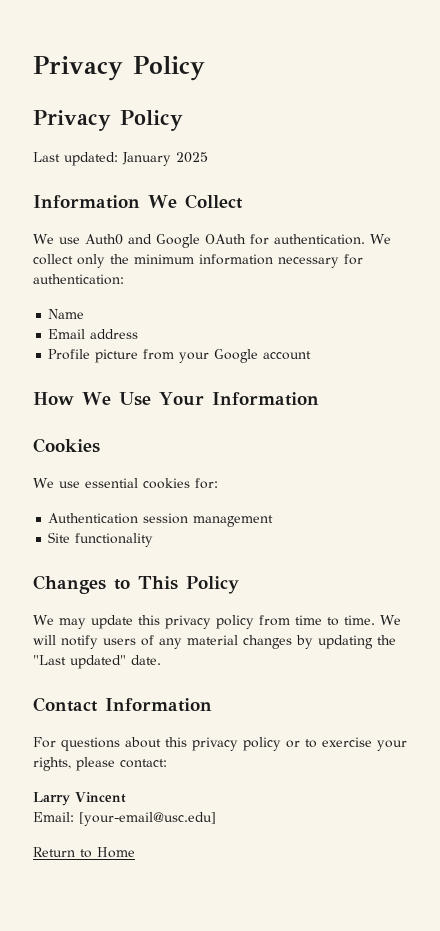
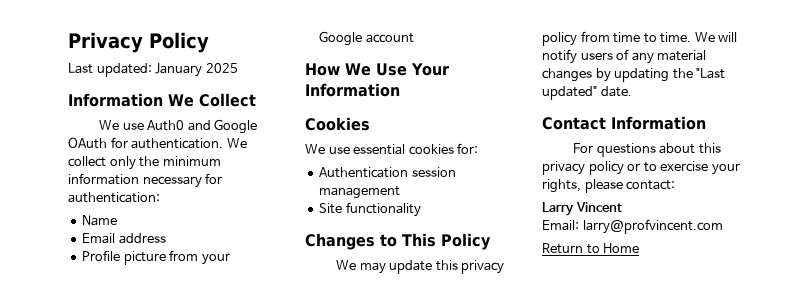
[33,56,205,81] [33,110,183,131] Privacy Policy // Privacy Policy -> [68,32,209,53] Privacy Policy
[79,812,216,826] [your-email@usc.edu] -> [582,219,723,234] larry@profvincent.com

